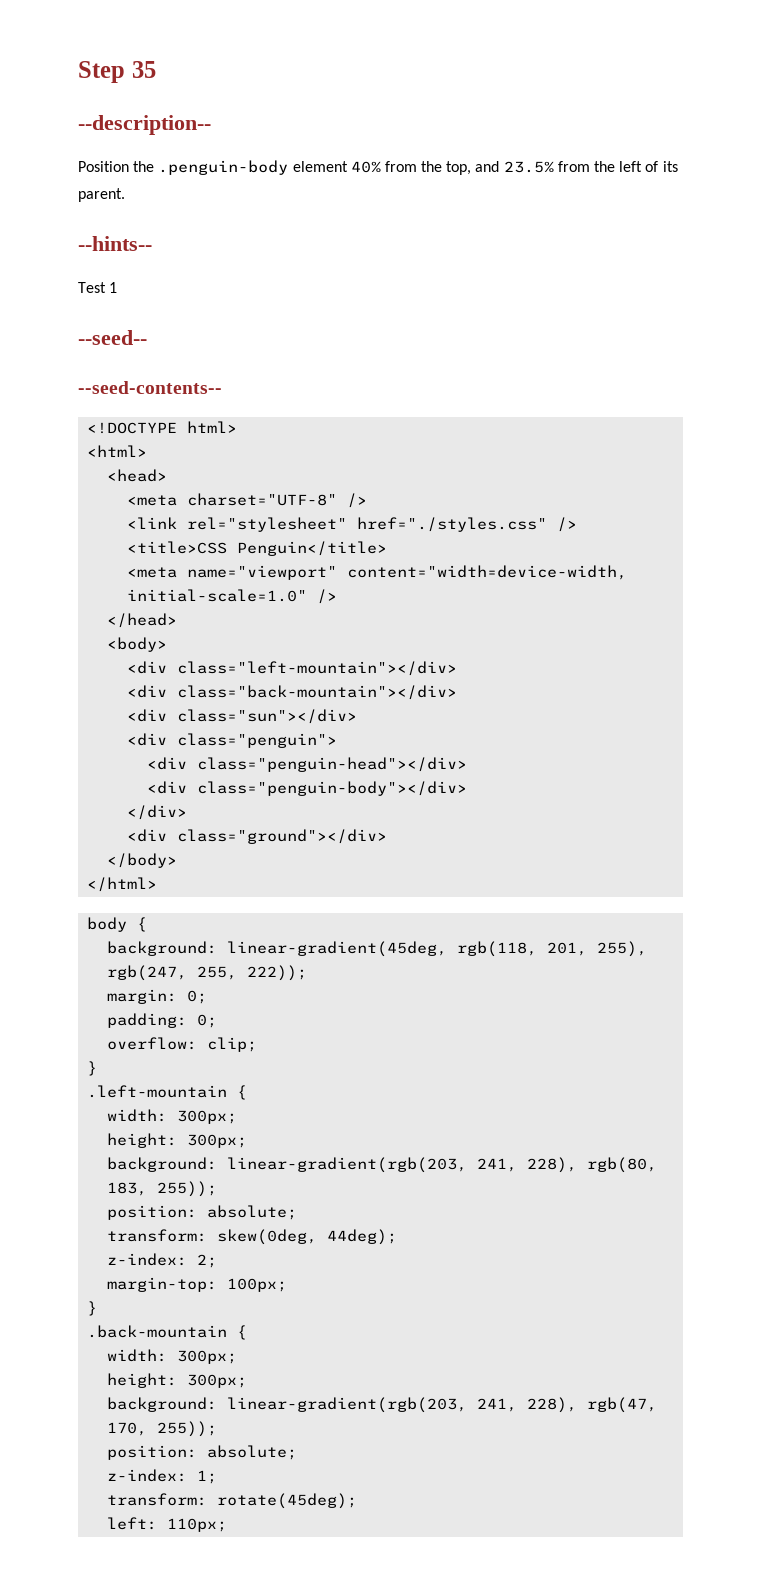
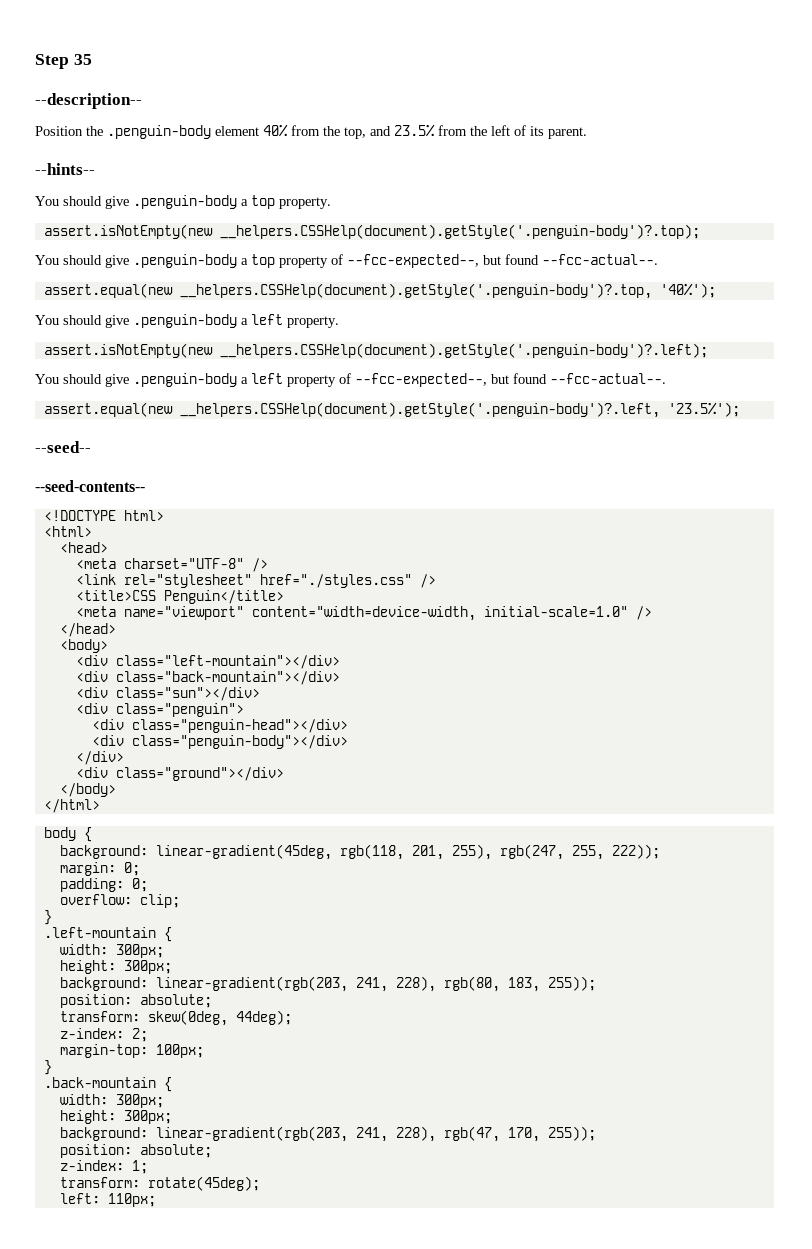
[78,282,118,293] Test 1 -> [35,195,331,209] [43,224,700,239] [35,254,658,268] [43,283,716,299] [35,314,339,328] [43,343,708,358] [35,373,666,387] [43,402,740,418] You should give .penguin-body a top property. // assert.isNotEmpty(new __helpers.CSSHelp(document).getStyle('.penguin-body')?.top); // You should give .penguin-body a top property of --fcc-expected--, but found --fcc-actual--. // assert.equal(new __helpers.CSSHelp(document).getStyle('.penguin-body')?.top, '40%'); // You should give .penguin-body a left property. // assert.isNotEmpty(new __helpers.CSSHelp(document).getStyle('.penguin-body')?.left); // You should give .penguin-body a left property of --fcc-expected--, but found --fcc-actual--. // assert.equal(new __helpers.CSSHelp(document).getStyle('.penguin-body')?.left, '23.5%');

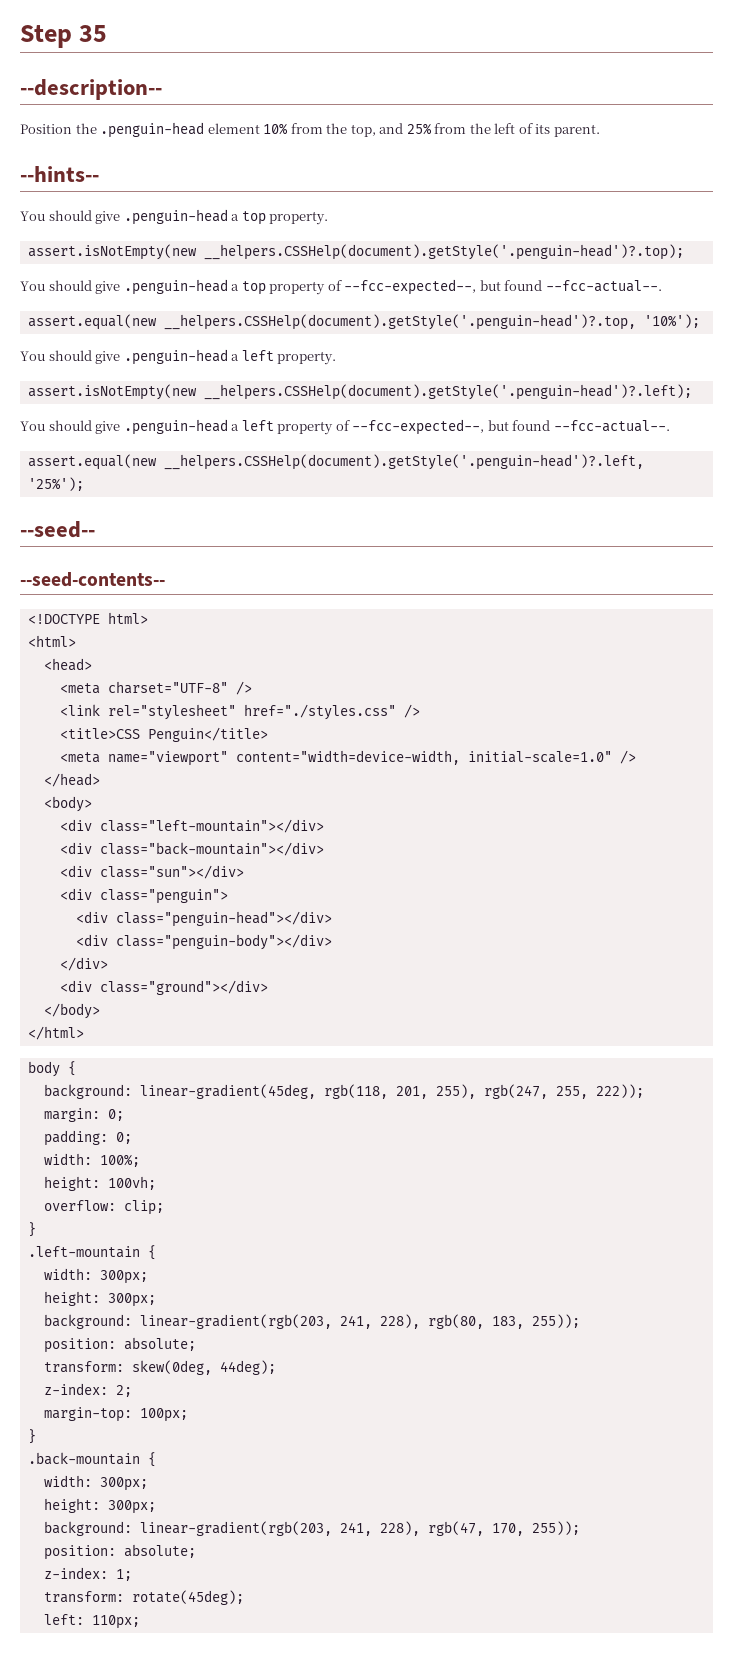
[107,124,288,139] .penguin-body element 40% -> [100,122,289,138] .penguin-head element 10%
[394,124,435,137] 23.5% -> [406,123,432,135] 25%
[133,195,237,209] .penguin-body -> [123,209,228,225] .penguin-head
[219,224,700,239] [35,254,237,268] __helpers.CSSHelp(document).getStyle('.penguin-body')?.top); // You should give .penguin-body -> [203,244,684,260] [20,279,228,295] __helpers.CSSHelp(document).getStyle('.penguin-head')?.top); // You should give .penguin-head
[179,283,716,299] [35,314,237,328] __helpers.CSSHelp(document).getStyle('.penguin-body')?.top, '40%'); // You should give .penguin-body -> [163,314,700,330] [20,349,228,365] __helpers.CSSHelp(document).getStyle('.penguin-head')?.top, '10%'); // You should give .penguin-head
[219,343,708,358] [35,373,237,387] __helpers.CSSHelp(document).getStyle('.penguin-body')?.left); // You should give .penguin-body -> [203,384,692,400] [20,419,228,435] __helpers.CSSHelp(document).getStyle('.penguin-head')?.left); // You should give .penguin-head
[179,402,740,418] __helpers.CSSHelp(document).getStyle('.penguin-body')?.left, '23.5%'); -> [163,454,644,470] [27,477,84,491] __helpers.CSSHelp(document).getStyle('.penguin-head')?.left, '25%');
(148, 885) none -> [43,1153,140,1167] [43,1176,156,1191] // width: 100%; // height: 100vh;

